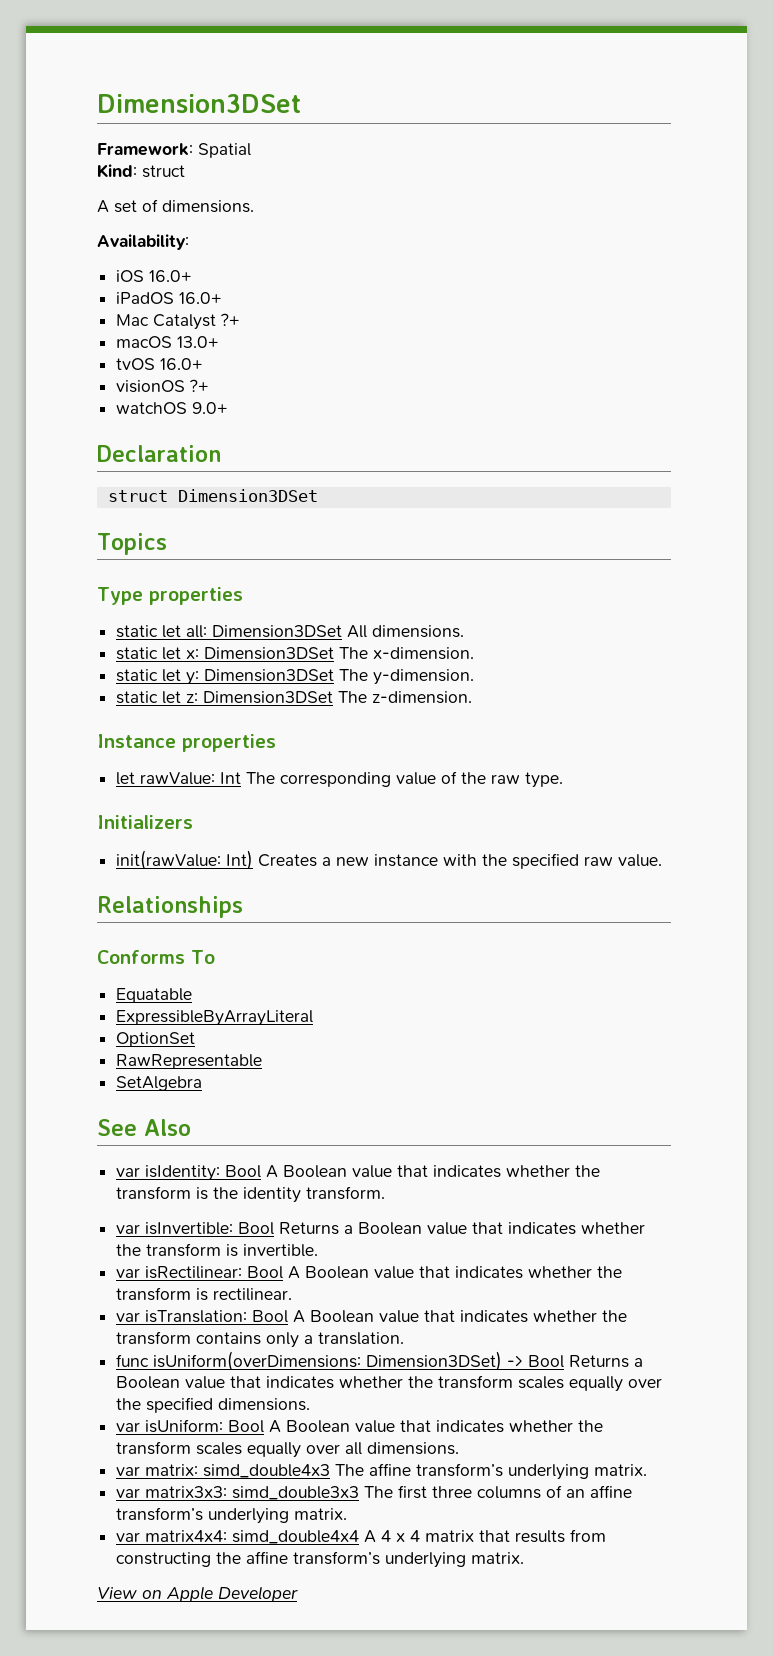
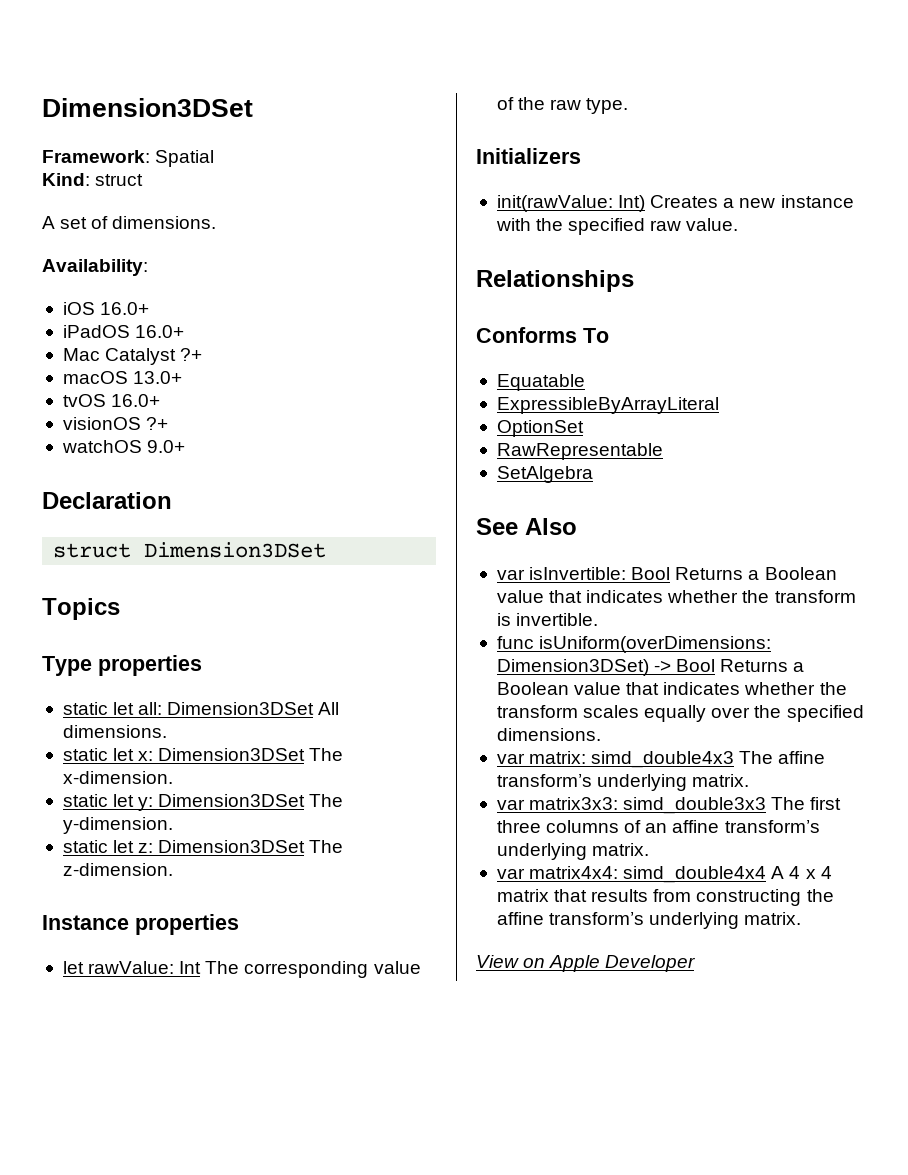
[116,1165,601,1181] [116,1186,386,1203] // var isIdentity: Bool A Boolean value that indicates whether the transform is the identity transform. -> (577, 526) none
[116,1266,623,1279] [116,1287,293,1301] [116,1310,628,1323] [116,1331,405,1348] // var isRectilinear: Bool A Boolean value that indicates whether the transform is rectilinear. // var isTranslation: Bool A Boolean value that indicates whether the transform contains only a translation. -> (599, 619) none
[116,1419,604,1433] [116,1441,460,1458] // var isUniform: Bool A Boolean value that indicates whether the transform scales equally over all dimensions. -> (601, 734) none

